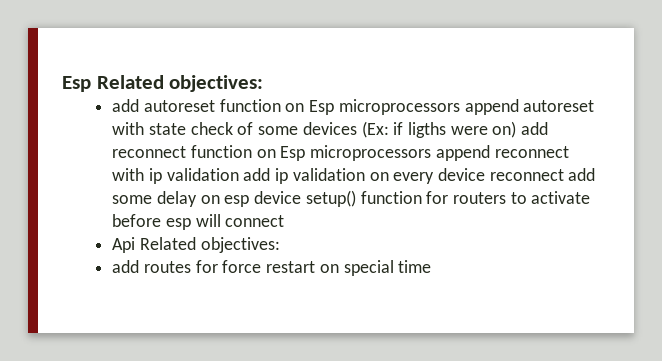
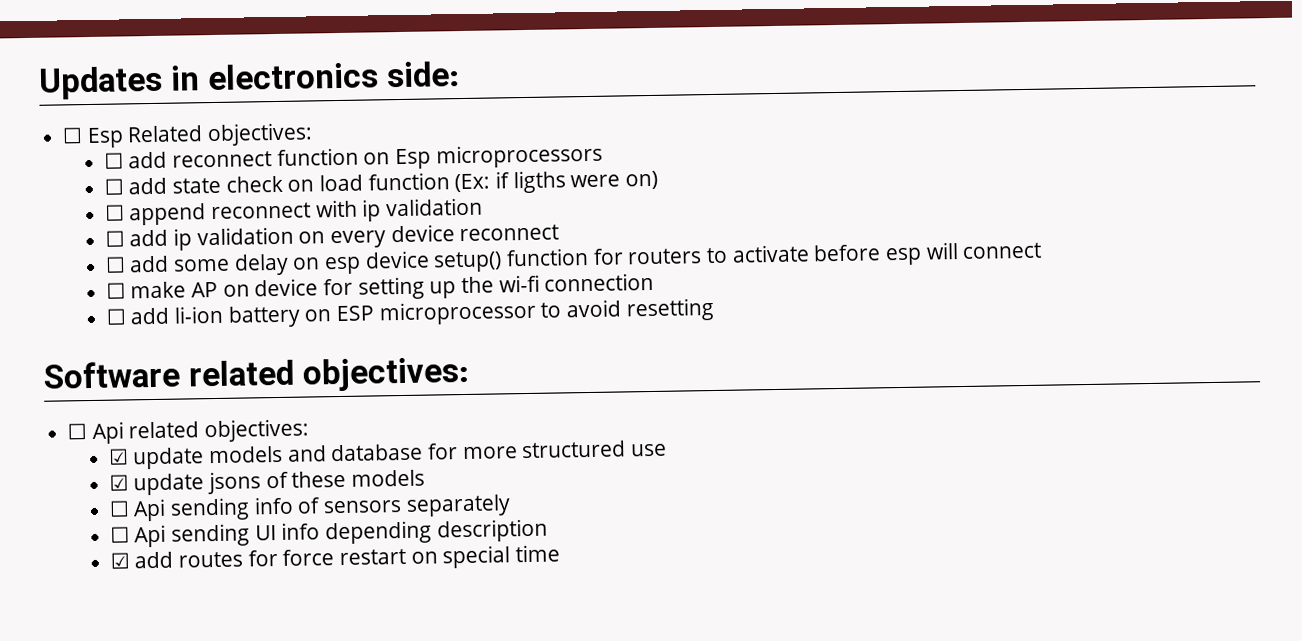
[62,75,264,92] [112,99,595,115] [112,121,517,138] Esp Related objectives: // add autoreset function on Esp microprocessors append autoreset with state check of some devices (Ex: if ligths were on) -> [38,61,460,100] [62,122,314,149] [103,152,124,169] Updates in electronics side: // ☐ Esp Related objectives: // ☐
(432, 153) none -> [103,170,658,195] [104,204,125,221] // ☐ add state check on load function (Ex: if ligths were on) // ☐
(239, 174) none -> [104,230,125,247] // ☐
(564, 175) none -> [104,256,126,273] // ☐
[112,237,280,253] Api Related objectives: // -> [105,272,655,300] [105,297,714,328] [43,356,470,392] [67,418,310,444] [107,440,667,470] [108,469,425,496] [108,494,511,522] [109,518,548,548] [109,552,130,569] ☐ make AP on device for setting up the wi-fi connection // ☐ add li-ion battery on ESP microprocessor to avoid resetting // Software related objectives: // ☐ Api related objectives: // ☑ update models and database for more structured use // ☑ update jsons of these models // ☐ Api sending info of sensors separately // ☐ Api sending UI info depending description // ☑

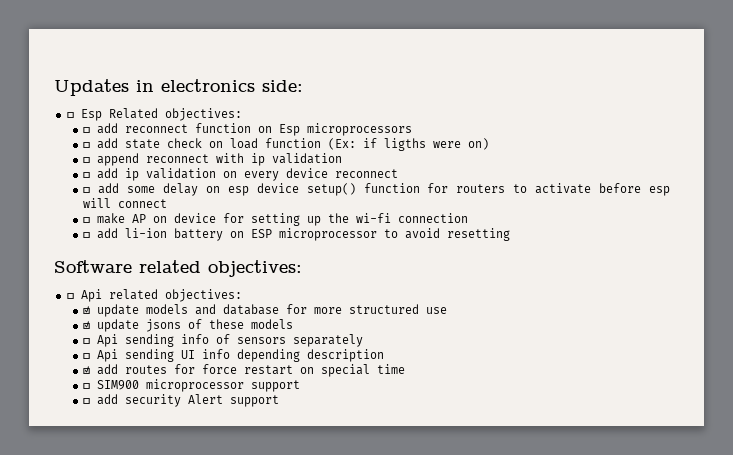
(560, 553) none -> [83,379,301,392] [83,394,280,407] // ☐ SIM900 microprocessor support // ☐ add security Alert support

